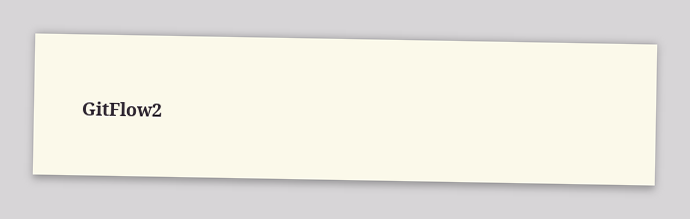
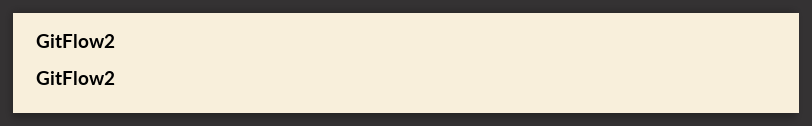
[81,101,163,117] GitFlow2 -> [36,34,115,48] [36,71,115,85] GitFlow2 // GitFlow2

